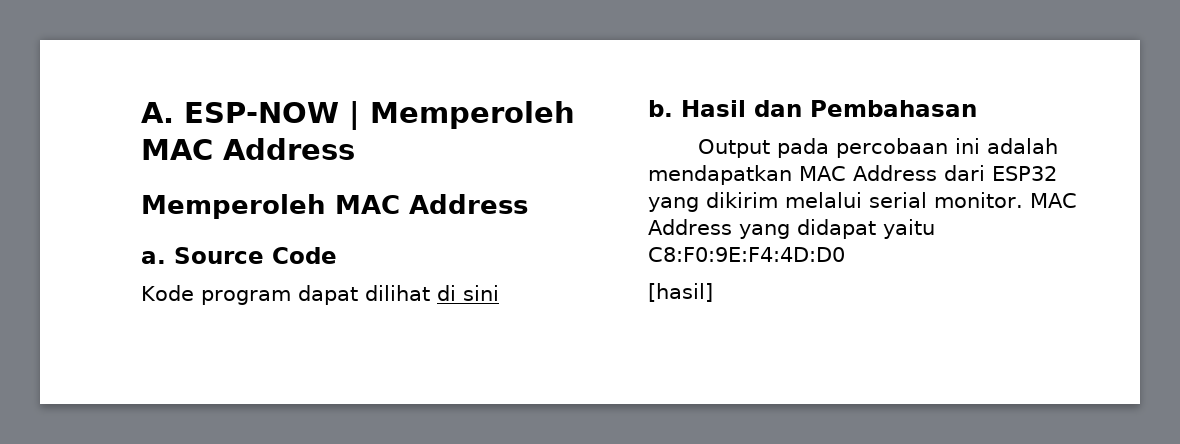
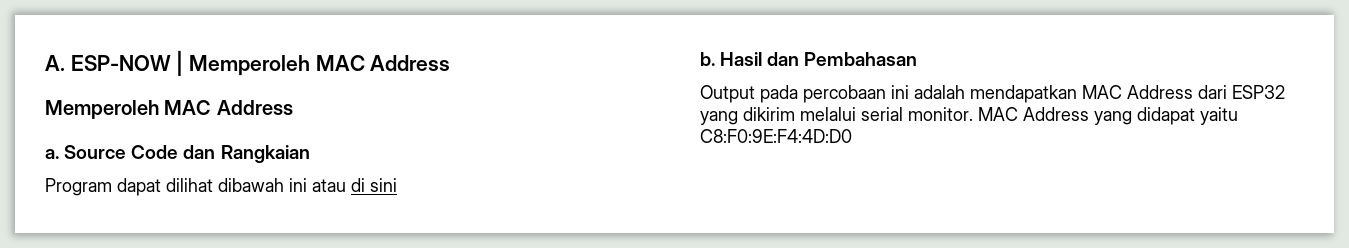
[141,285,430,305] // Kode program dapat dilihat -> [183,145,310,163] [45,178,346,196] dan Rangkaian // Program dapat dilihat dibawah ini atau
[648,283,713,302] // [hasil] -> (852, 136) none

